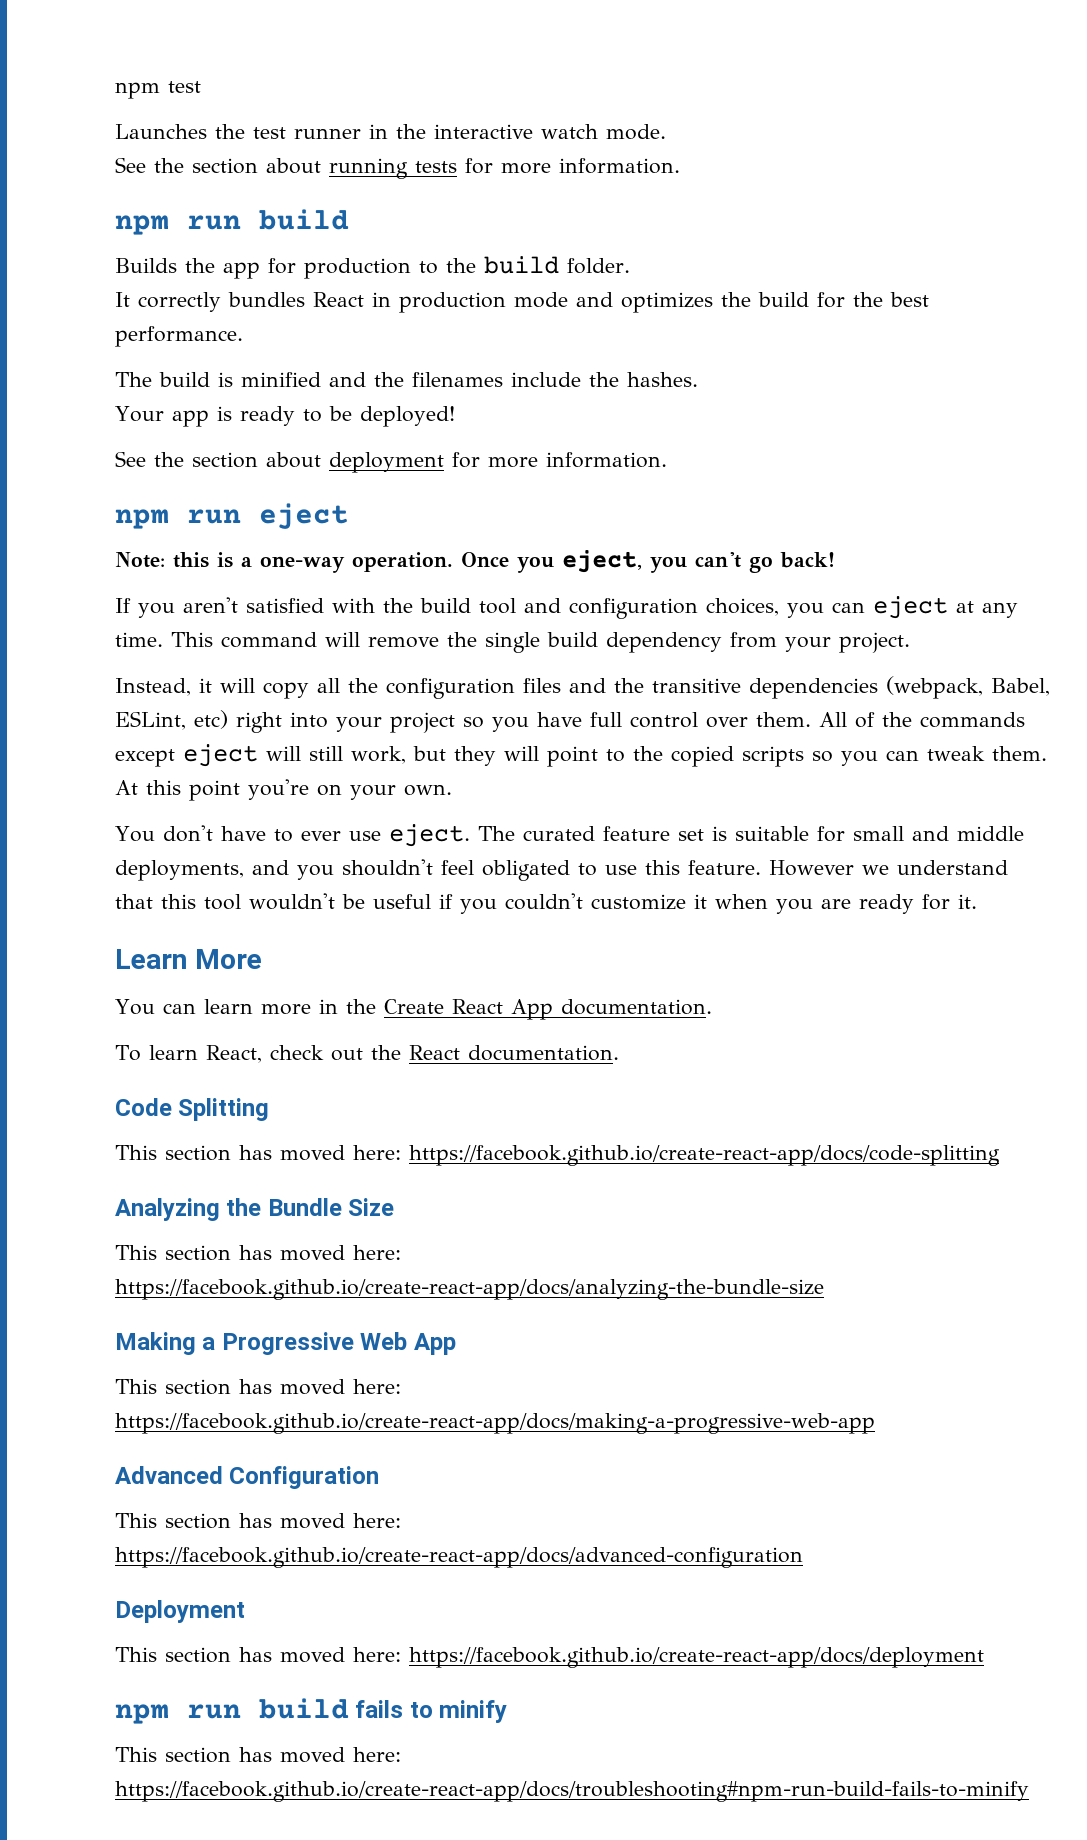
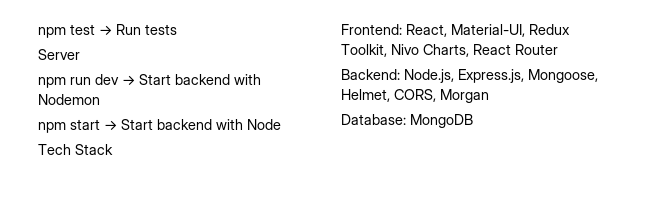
[115,124,666,140] [115,157,680,179] [115,209,349,235] [115,256,630,279] [115,292,929,313] [115,326,243,347] [115,372,698,387] [115,406,455,427] [115,451,667,473] [115,503,349,529] [115,550,835,573] [115,596,1018,619] [115,632,910,653] [115,676,1050,699] [115,710,1025,733] [115,744,1047,767] [115,779,452,801] [115,824,1024,847] [115,859,1008,881] [115,893,977,914] [115,949,262,969] [115,999,712,1020] [115,1045,619,1063] [115,1098,270,1121] [115,1145,1000,1166] [115,1198,395,1221] [115,1245,401,1261] [115,1279,824,1300] [115,1332,456,1355] [115,1379,401,1395] [115,1413,875,1434] [115,1466,380,1489] [115,1513,401,1529] [115,1547,803,1568] [115,1600,245,1623] [115,1647,984,1668] [115,1698,508,1724] [115,1747,401,1763] [115,1781,1029,1802] // Launches the test runner in the interactive watch mode. // See the section about running tests for more information. // npm run build // Builds the app for production to the build folder. // It correctly bundles React in production mode and optimizes the build for the best performance. // The build is minified and the filenames include the hashes. // Your app is ready to be deployed! // See the section about deployment for more information. // npm run eject // Note: this is a one-way operation. Once you eject, you can't go back! // If you aren't satisfied with the build tool and configuration choices, you can eject at any time. This command will remove the single build dependency from your project. // Instead, it will copy all the configuration files and the transitive dependencies (webpack, Babel, ESLint, etc) right into your project so you have full control over them. All of the commands except eject will still work, but they will point to the copied scripts so you can tweak them. At this point you're on your own. // You don't have to ever use eject. The curated feature set is suitable for small and middle deployments, and you shouldn't feel obligated to use this feature. However we understand that this tool wouldn't be useful if you couldn't customize it when you are ready for it. // Learn More // You can learn more in the Create React App documentation. // To learn React, check out the React documentation. // Code Splitting // This section has moved here: https://facebook.github.io/create-react-app/docs/code-splitting // Analyzing the Bundle Size // This section has moved here: https://facebook.github.io/create-react-app/docs/analyzing-the-bundle-size // Making a Progressive Web App // This section has moved here: https://facebook.github.io/create-react-app/docs/making-a-progressive-web-app // Advanced Configuration // This section has moved here: https://facebook.github.io/create-react-app/docs/advanced-configuration // Deployment // This section has moved here: https://facebook.github.io/create-react-app/docs/deployment // npm run build fails to minify // This section has moved here: https://facebook.github.io/create-react-app/docs/troubleshooting#npm-run-build-fails-to-minify -> [99,24,177,35] [38,49,80,60] [38,74,261,88] [38,94,100,105] [38,119,281,133] [38,144,113,155] [341,24,570,37] [341,44,558,57] [341,69,598,83] [341,89,489,103] [341,114,473,128] → Run tests // Server // npm run dev → Start backend with Nodemon // npm start → Start backend with Node // Tech Stack // Frontend: React, Material-UI, Redux Toolkit, Nivo Charts, React Router // Backend: Node.js, Express.js, Mongoose, Helmet, CORS, Morgan // Database: MongoDB

